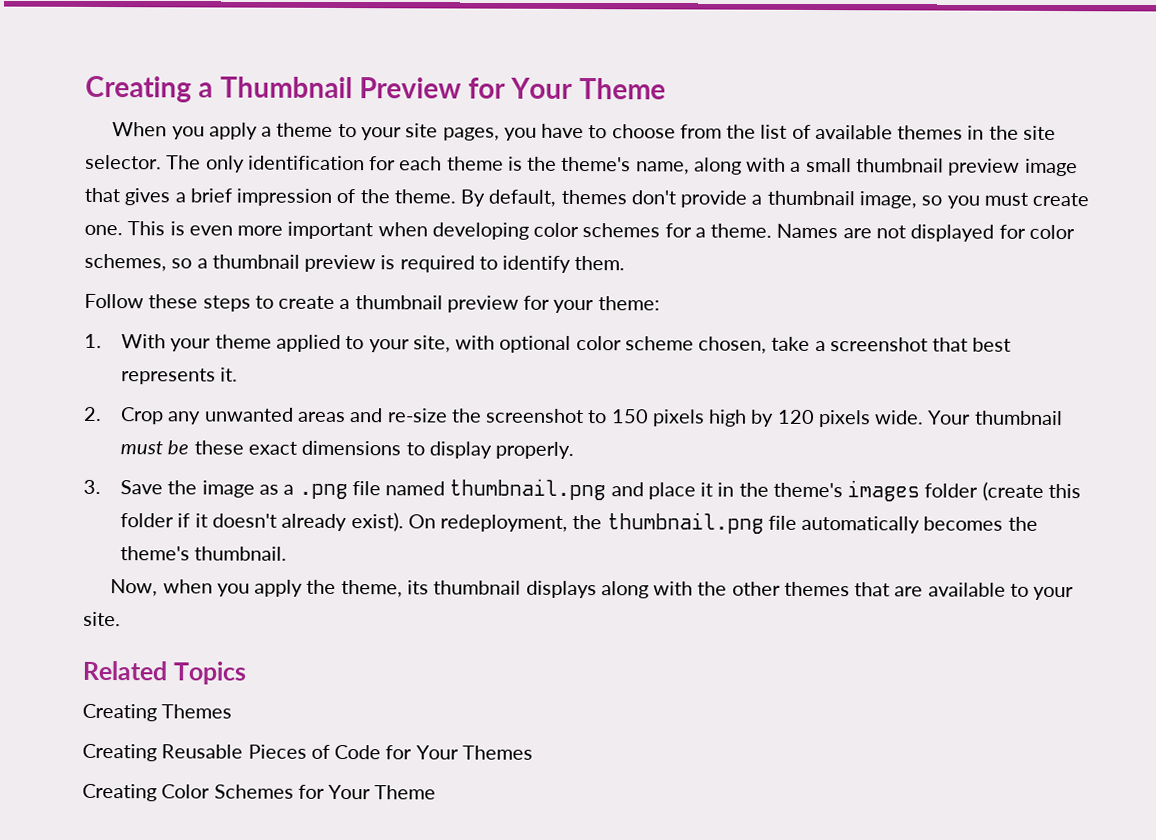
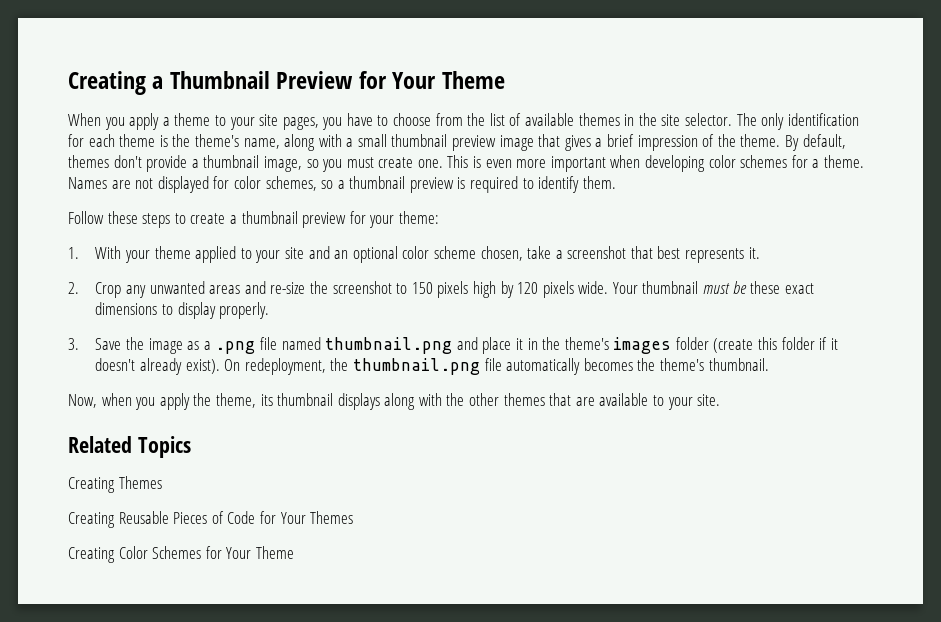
[412,335,496,353] site, with -> [284,246,349,259] site and an

